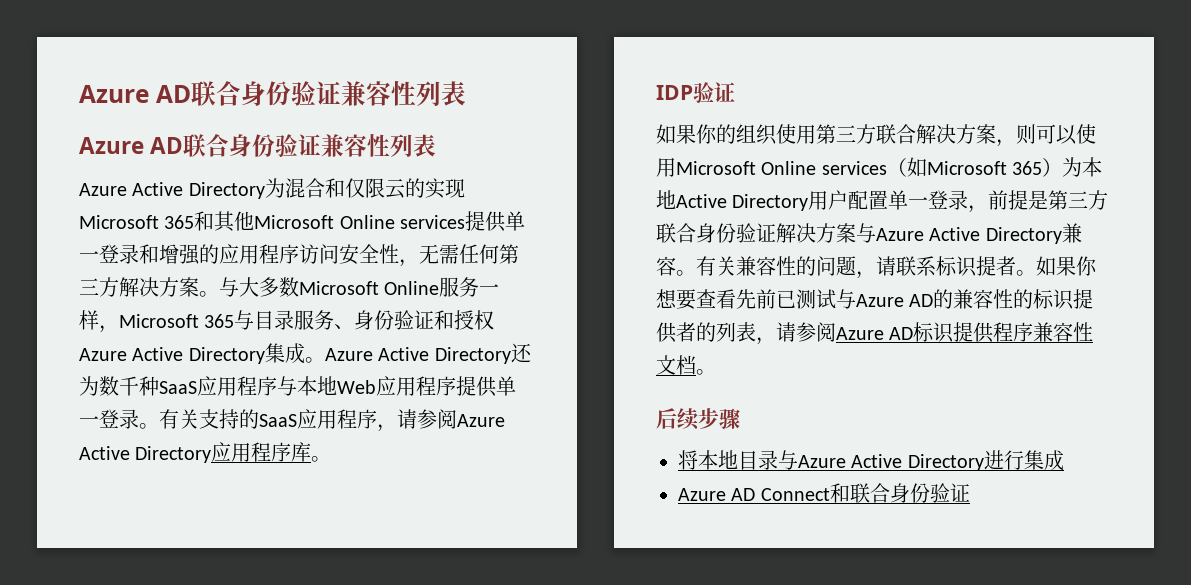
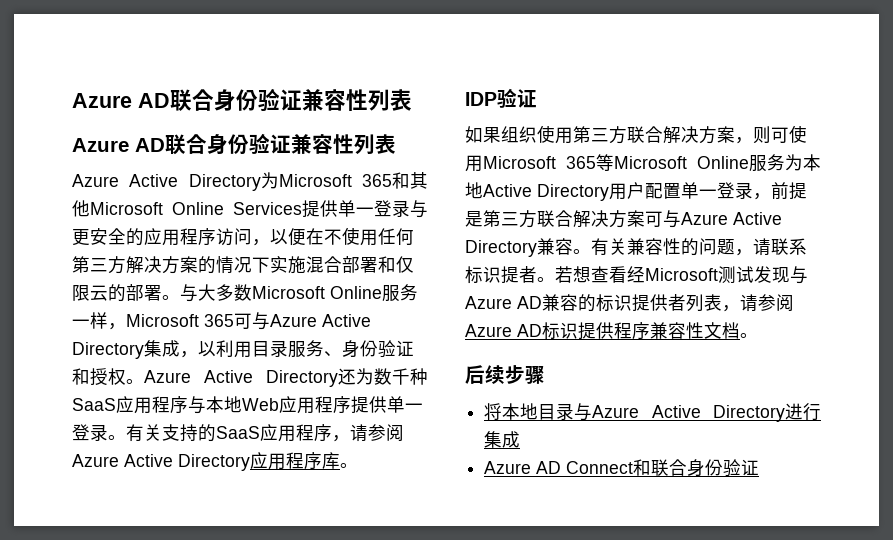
[284,178,465,199] 混合和仅限云的实现 -> (279, 180) none
[400,211,526,232] [79,244,200,265] services提供单一登录和增强 -> [233,200,428,218] [72,228,126,246] Services提供单一登录与更安全
[339,244,459,267] 安全性，无需 -> [252,227,378,246] ，以便在不使用
(199, 287) none -> [198,256,414,274] [72,284,162,302] 的情况下实施混合部署和仅限云的部署
[234,310,255,330] 与 -> [234,312,371,330] [72,340,252,359] 可与Azure Active Directory集成，以利用
[79,343,305,364] Azure Active Directory集成 -> (126, 376) none
[696,124,736,144] 你的 -> (501, 135) none
[1056,125,1077,145] 以 -> (789, 135) none
[761,157,1063,177] Online services（如Microsoft 365） -> [566,154,785,172] 365等Microsoft Online服务
[696,223,856,243] 身份验证解决方案 -> [573,210,663,228] 解决方案可
[1036,256,1097,276] [656,289,836,310] 如果你想要查看先前已测试 -> [555,266,790,284] 若想查看经Microsoft测试发现
[933,289,1014,309] 的兼容性 -> [542,294,578,311] 兼容
[696,322,716,342] 的 -> (686, 302) none

